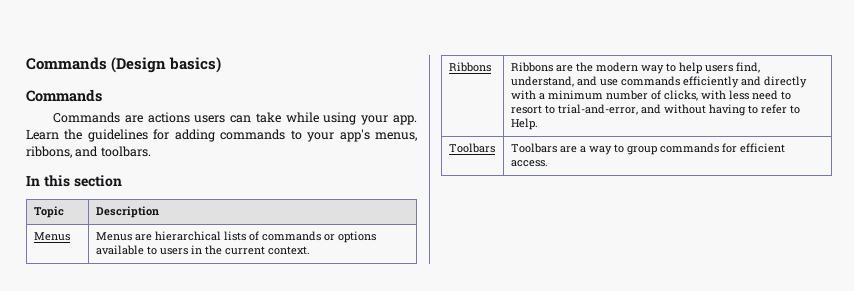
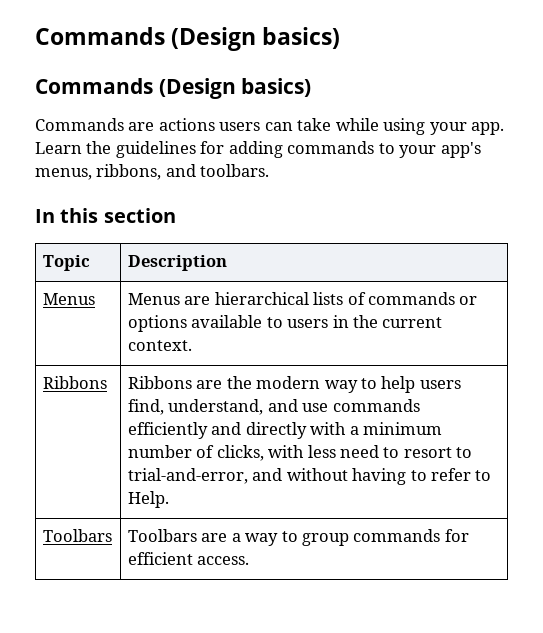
[26,57,222,73] [26,89,102,102] Commands (Design basics) // Commands -> [35,27,341,51] [35,78,312,99] Commands (Design basics) // Commands (Design basics)

